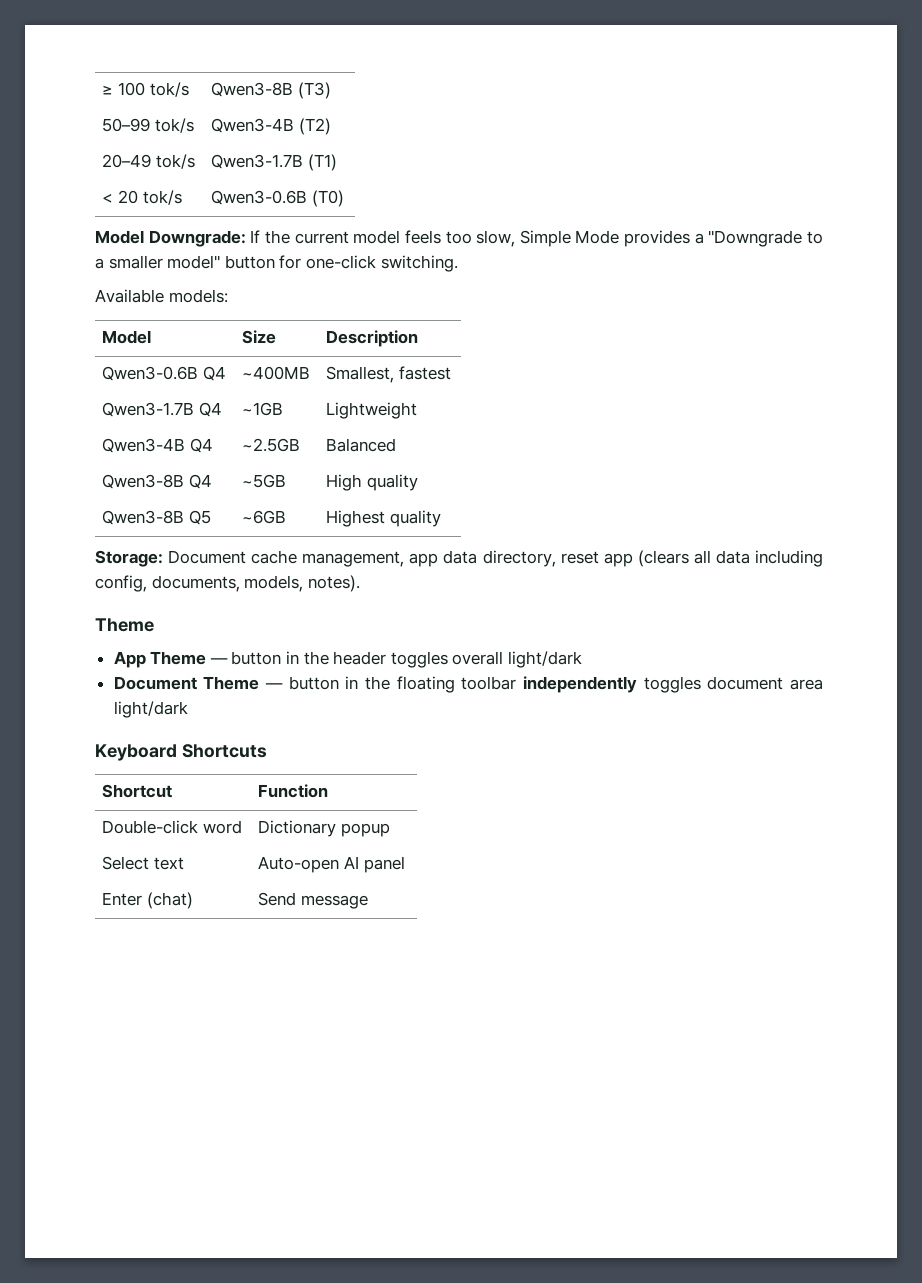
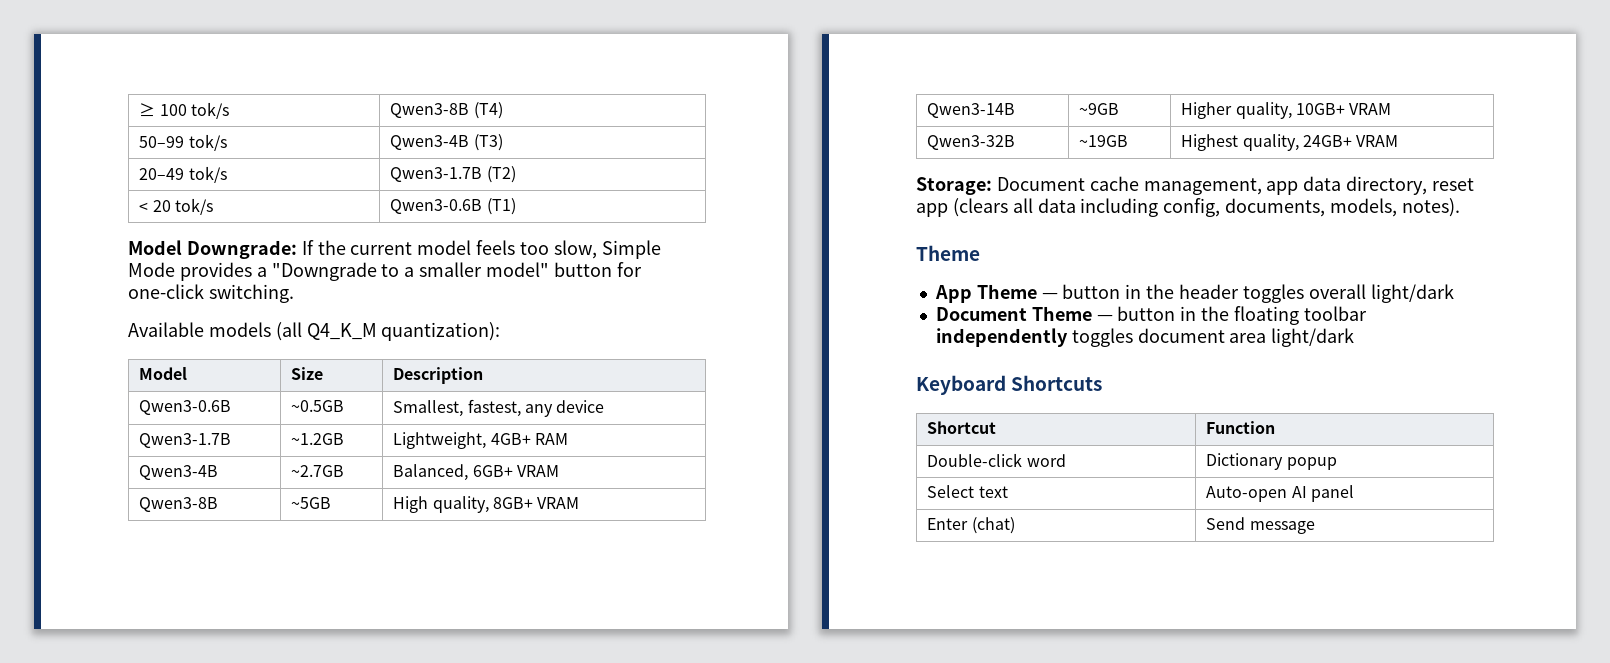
[297,82,331,99] (T3) -> [473,102,503,119] (T4)
[298,118,331,135] (T2) -> [473,134,503,151] (T3)
[307,154,337,171] (T1) -> [486,166,516,183] (T2)
[311,190,344,207] (T0) -> [486,198,516,215] (T1)
[168,289,228,303] models: -> [208,322,501,341] models (all Q4_K_M quantization):
[202,366,226,381] [242,366,311,380] Q4 | ~400MB -> [291,400,345,412] | ~0.5GB
[398,366,451,380] [102,402,222,417] [242,402,284,416] [326,402,418,419] [102,438,213,453] [242,438,301,452] [326,438,397,452] [102,474,212,489] fastest // Qwen3-1.7B Q4 | ~1GB | Lightweight // Qwen3-4B Q4 | ~2.5GB | Balanced // Qwen3-8B Q4 -> [467,399,605,417] [139,433,232,448] [291,433,345,445] [393,432,569,449] [139,465,219,480] [291,465,345,477] [393,464,560,481] [139,497,219,512] fastest, any device // Qwen3-1.7B | ~1.2GB | Lightweight, 4GB+ RAM // Qwen3-4B | ~2.7GB | Balanced, 6GB+ VRAM // Qwen3-8B
[366,474,418,491] [102,510,211,525] [242,510,287,524] [326,510,441,527] quality // Qwen3-8B Q5 | ~6GB | Highest quality -> [432,496,580,513] [927,103,1016,118] [1079,103,1120,115] [1181,102,1392,119] [927,135,1016,150] [1079,135,1129,147] [1181,134,1399,151] quality, 8GB+ VRAM // Qwen3-14B | ~9GB | Higher quality, 10GB+ VRAM // Qwen3-32B | ~19GB | Highest quality, 24GB+ VRAM

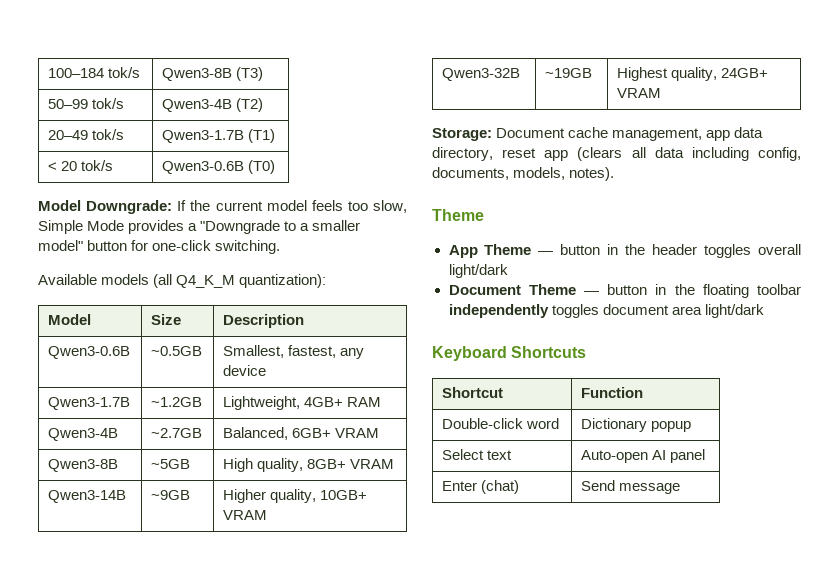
[139,103,187,117] ≥ 100 -> [48,68,105,78] 100–184
[473,102,503,119] (T4) -> [236,67,264,81] (T3)
[473,134,503,151] (T3) -> [236,98,264,112] (T2)
[486,166,516,183] (T2) -> [248,129,276,143] (T1)
[486,198,516,215] (T1) -> [248,160,276,174] (T0)

